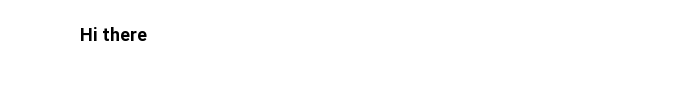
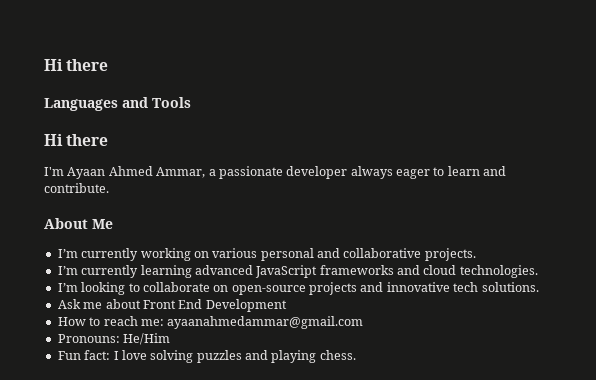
[80,27,147,41] Hi there -> [44,59,109,71] [44,97,191,111] [44,134,109,146] [44,166,507,179] [44,183,109,193] [44,218,113,229] [57,248,476,261] [57,265,538,278] [57,282,539,295] [57,299,287,312] [57,316,364,329] [57,333,171,345] [57,350,356,363] Hi there // Languages and Tools // Hi there // I'm Ayaan Ahmed Ammar, a passionate developer always eager to learn and contribute. // About Me // I’m currently working on various personal and collaborative projects. // I’m currently learning advanced JavaScript frameworks and cloud technologies. // I’m looking to collaborate on open-source projects and innovative tech solutions. // Ask me about Front End Development // How to reach me: ayaanahmedammar@gmail.com // Pronouns: He/Him // Fun fact: I love solving puzzles and playing chess.

